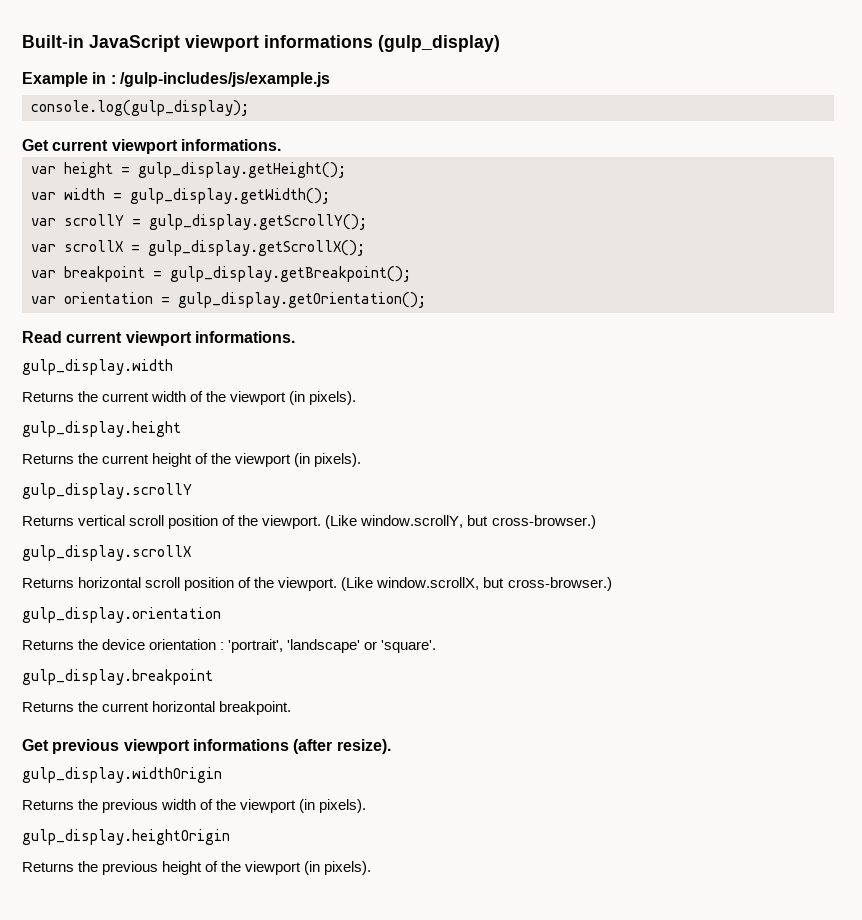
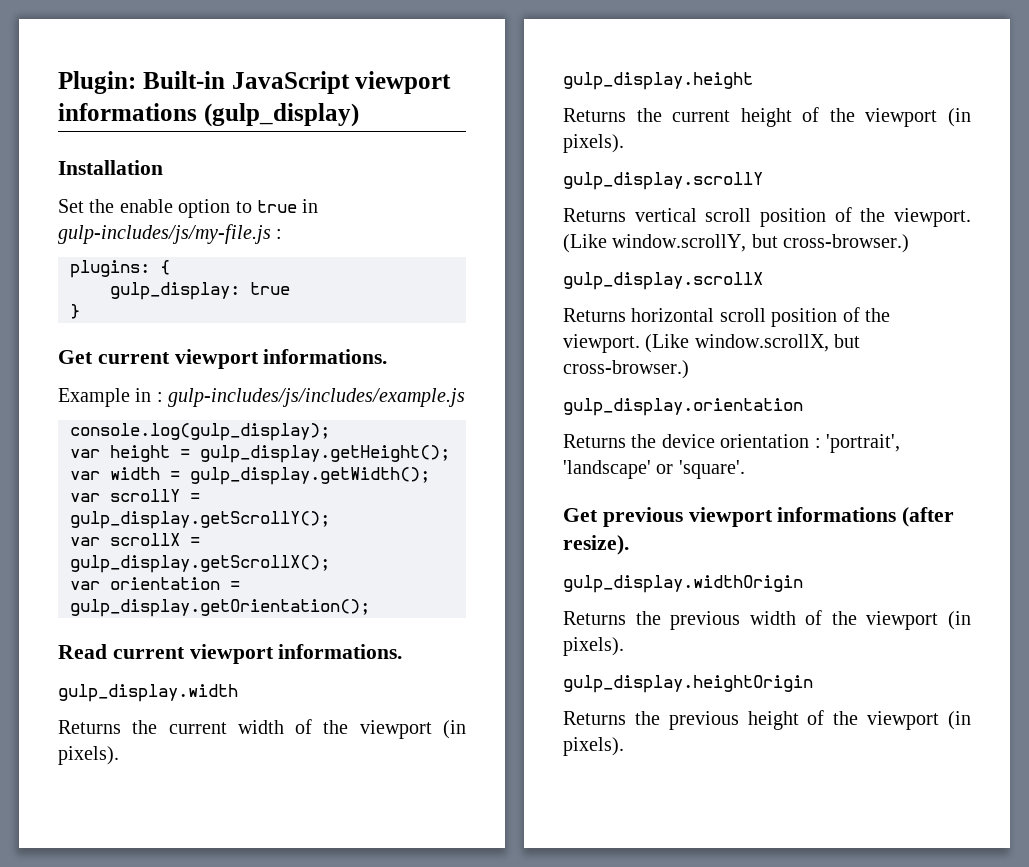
(22, 41) none -> [58,71,136,94] Plugin:
[22,72,330,87] [31,100,249,116] Example in : /gulp-includes/js/example.js // console.log(gulp_display); -> [58,160,163,175] [58,199,319,218] [58,224,283,244] [70,260,170,278] [110,282,290,300] [70,304,80,319] Installation // Set the enable option to true in gulp-includes/js/my-file.js : // plugins: { // gulp_display: true // }
(281, 145) none -> [58,388,466,407] [70,423,330,441] // Example in : gulp-includes/js/includes/example.js // console.log(gulp_display);
[31,266,411,282] // var breakpoint = gulp_display.getBreakpoint(); -> (330, 564) none
[22,669,213,685] [22,701,292,715] // gulp_display.breakpoint // Returns the current horizontal breakpoint. -> (745, 469) none

